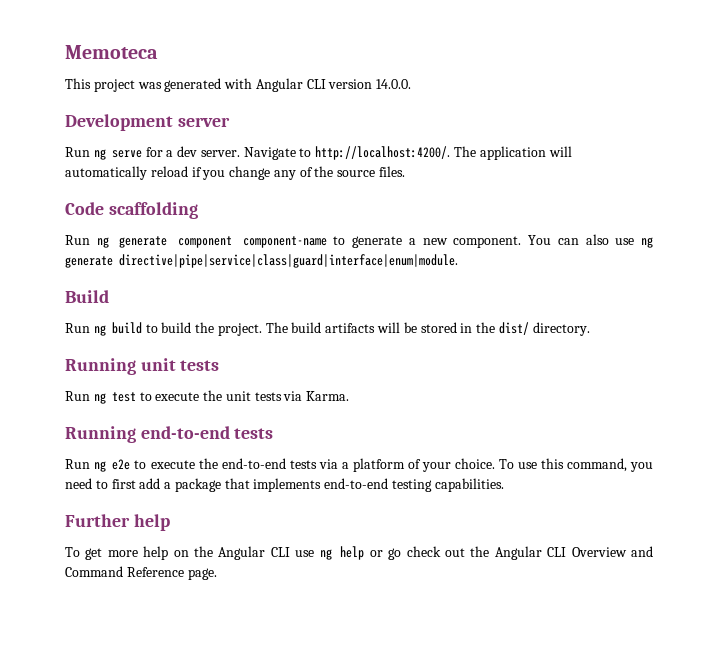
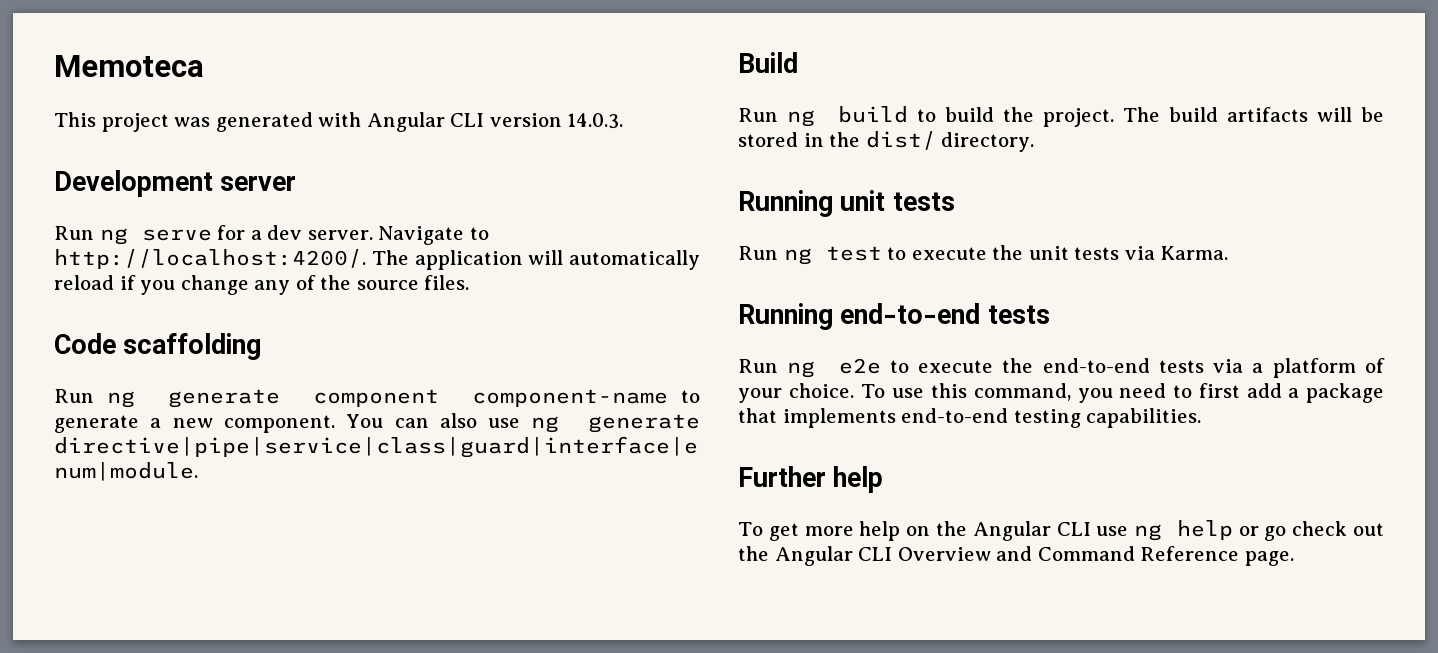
[376,79,412,89] 14.0.0. -> [567,113,624,129] 14.0.3.

